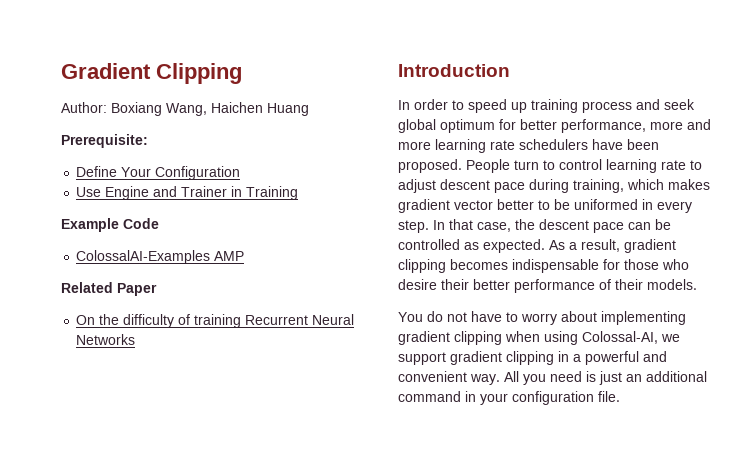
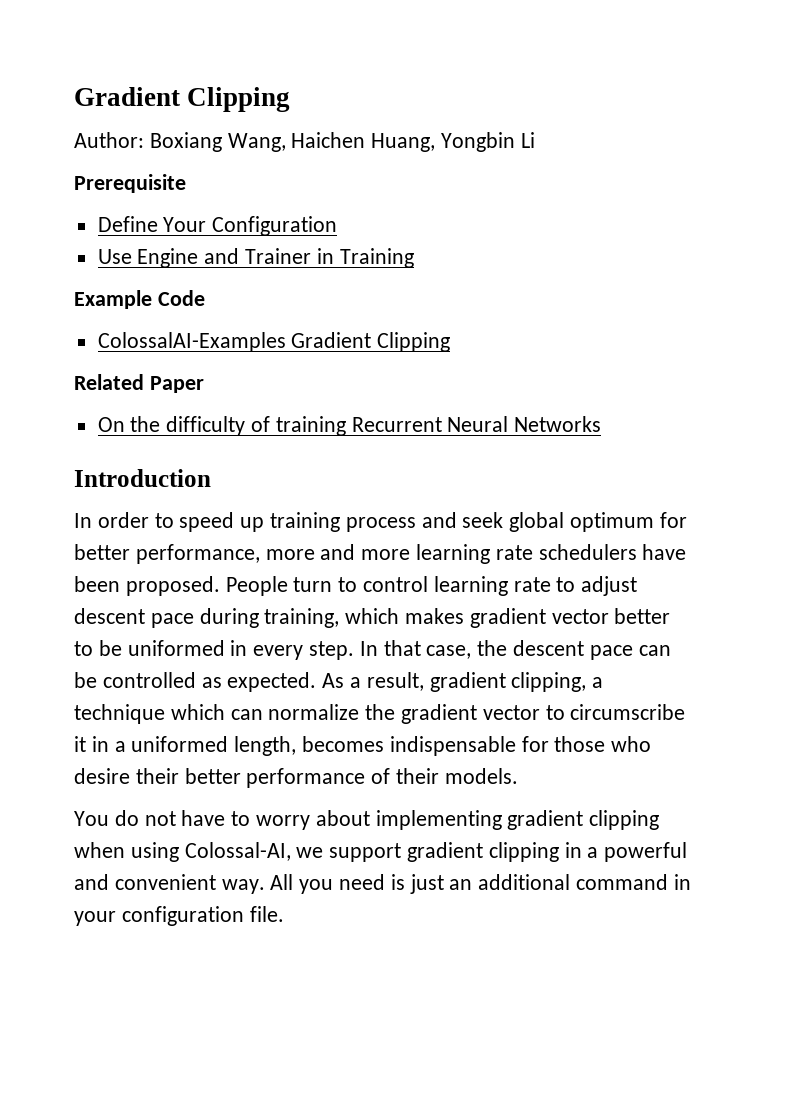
[267,103,309,116] [61,134,148,148] Huang // Prerequisite: -> [371,132,535,152] [74,174,186,193] Huang, Yongbin Li // Prerequisite
[214,251,245,261] AMP -> [291,332,451,352] Gradient Clipping
[398,259,446,273] clipping -> [511,672,604,692] [74,704,686,724] [74,736,297,756] clipping, a technique which can normalize the gradient vector to circumscribe it in a uniformed length,

